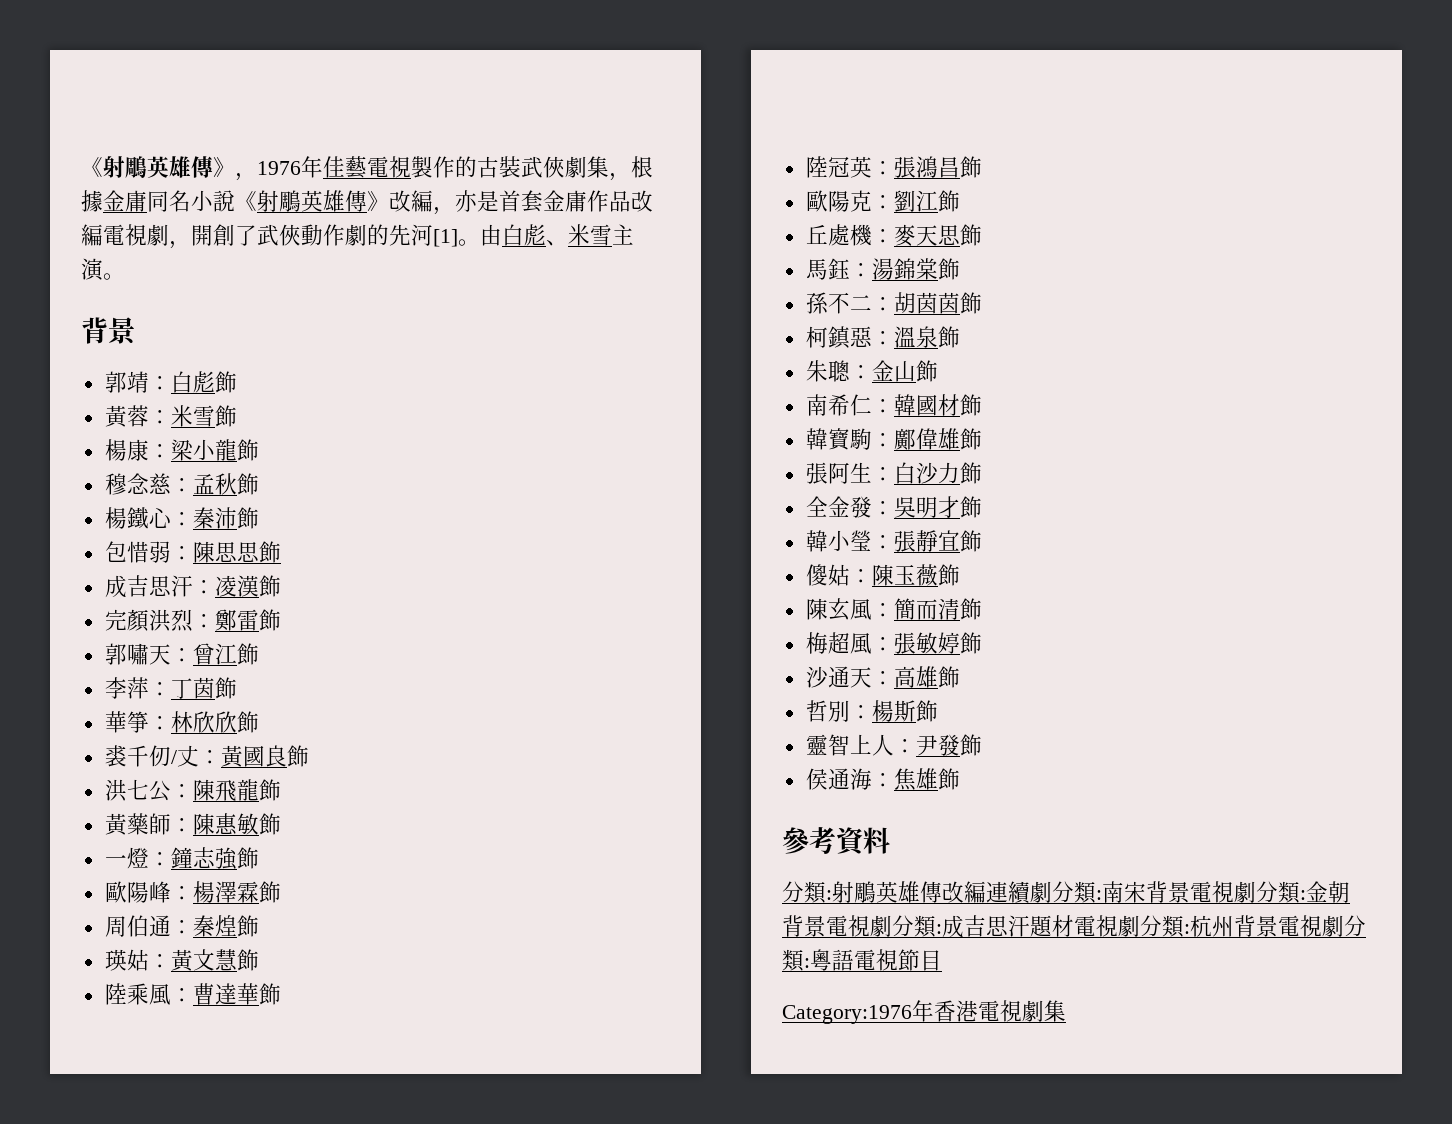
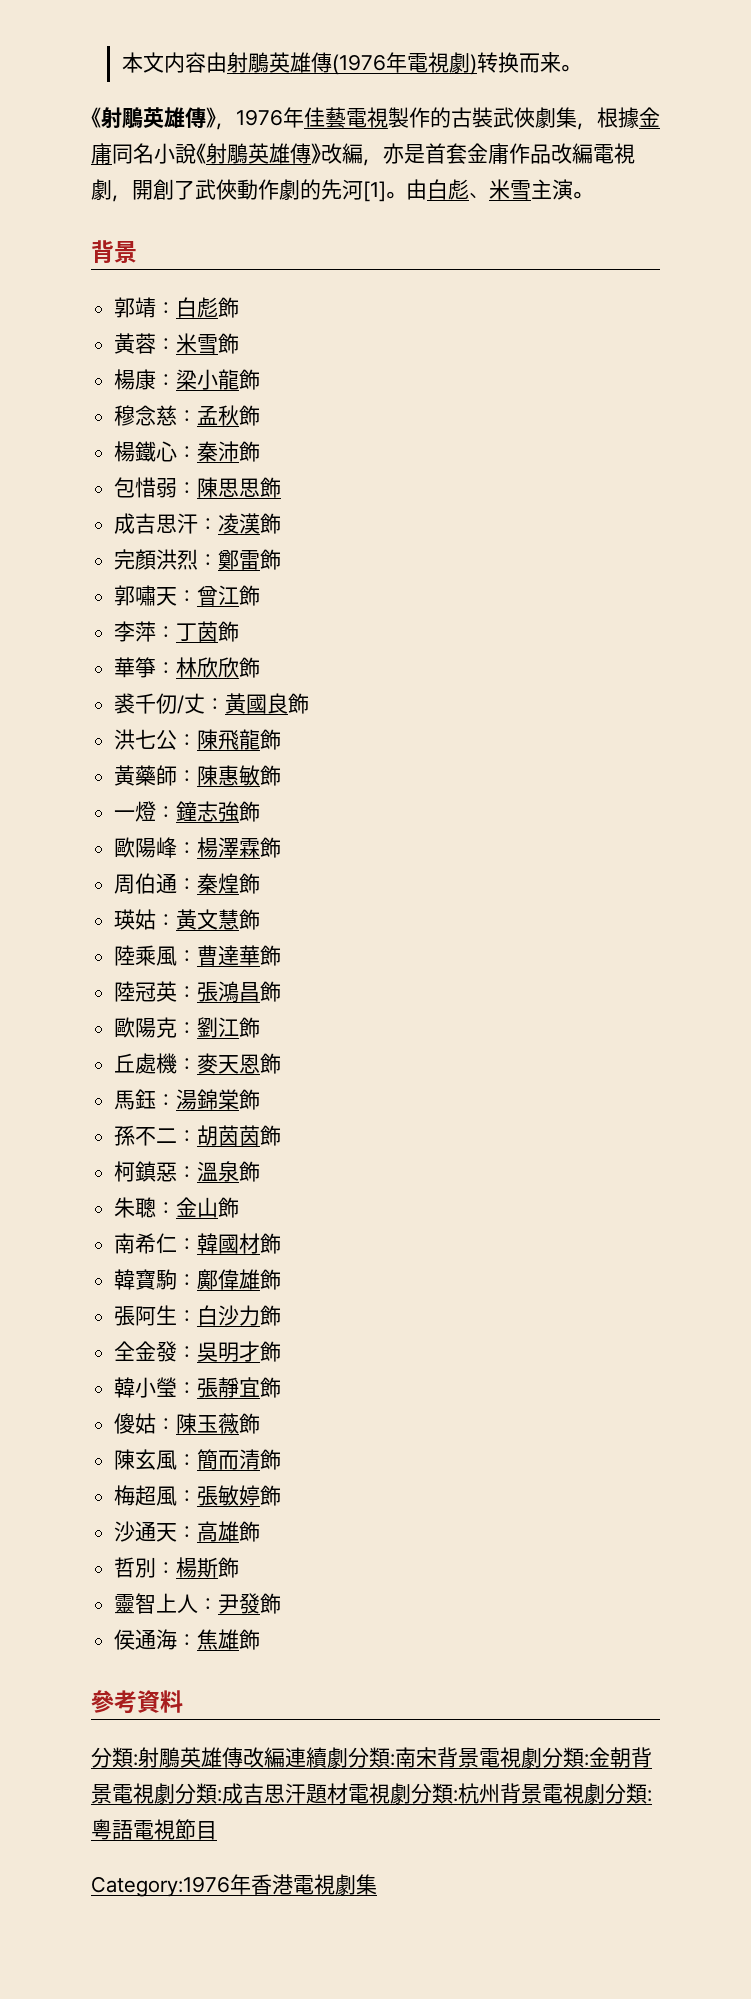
(81, 167) none -> [122,52,582,75] 本文内容由射鵰英雄傳(1976年電視劇)转换而来。 //
[937,225,961,245] 思 -> [239,1054,261,1074] 恩

